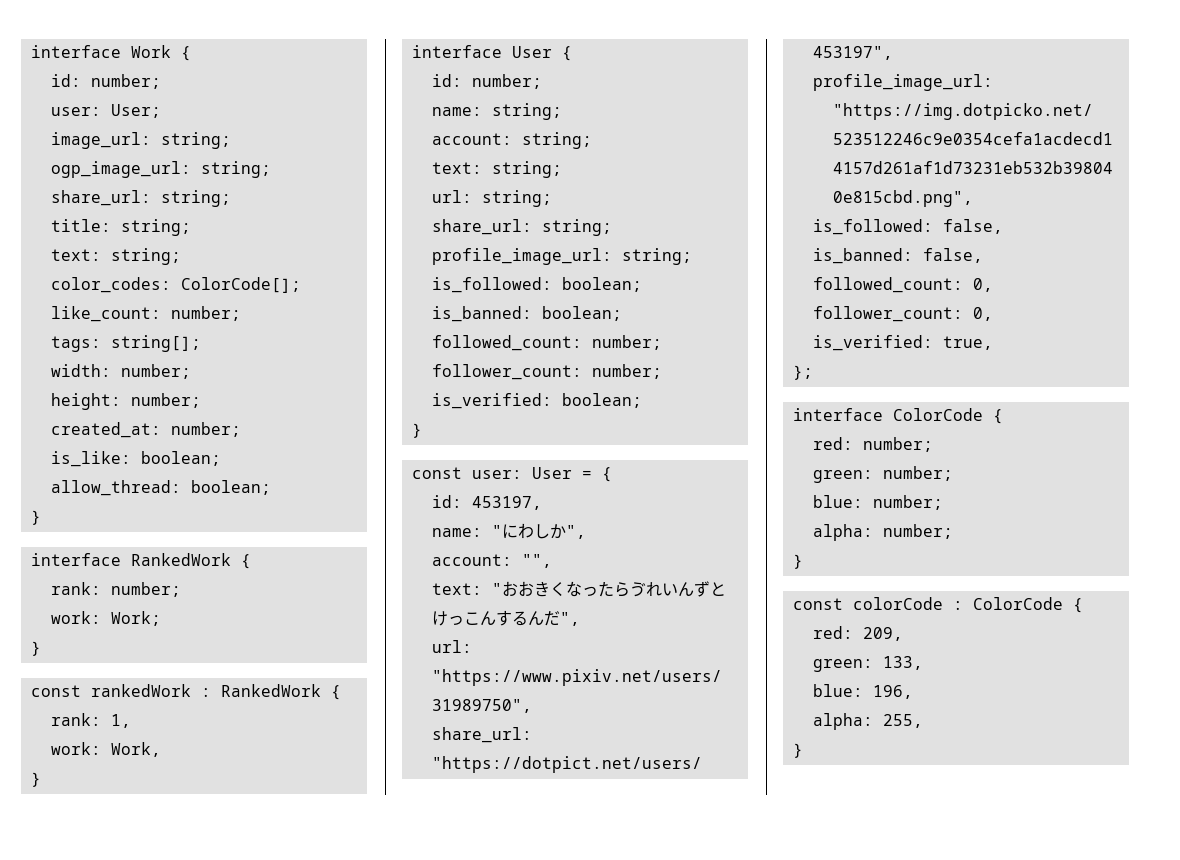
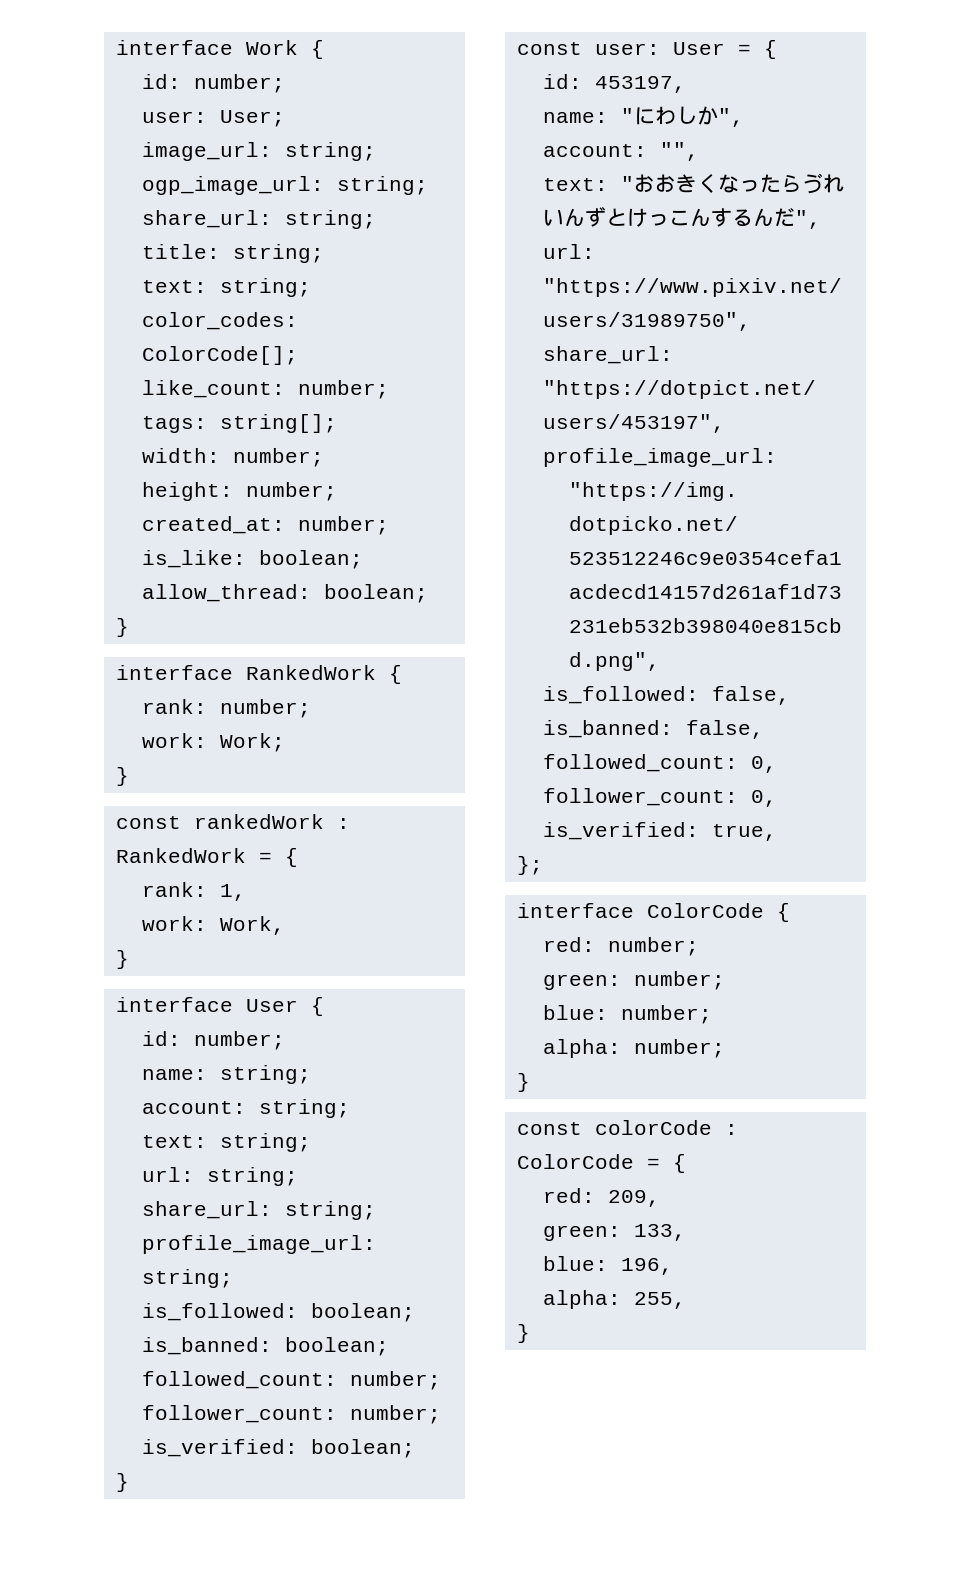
(321, 690) none -> [259,852,272,863] =
(1063, 603) none -> [647,1158,660,1169] =

